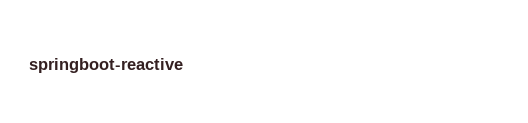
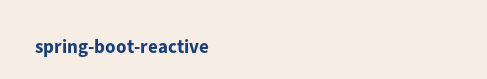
[29,58,183,73] springboot-reactive -> [35,39,209,57] spring-boot-reactive

